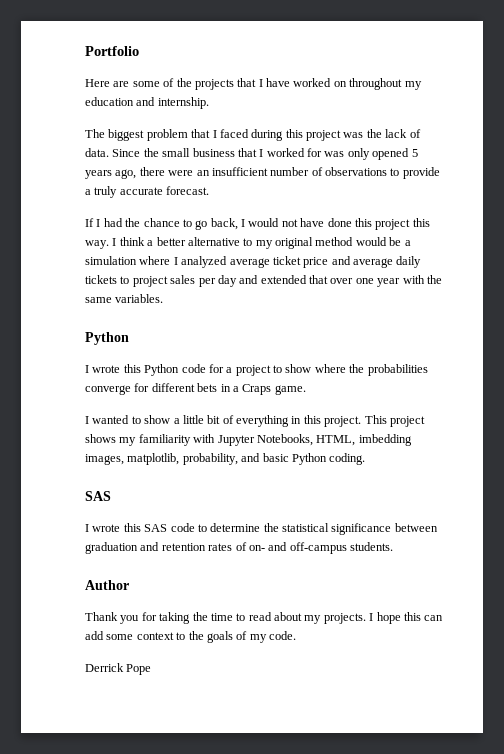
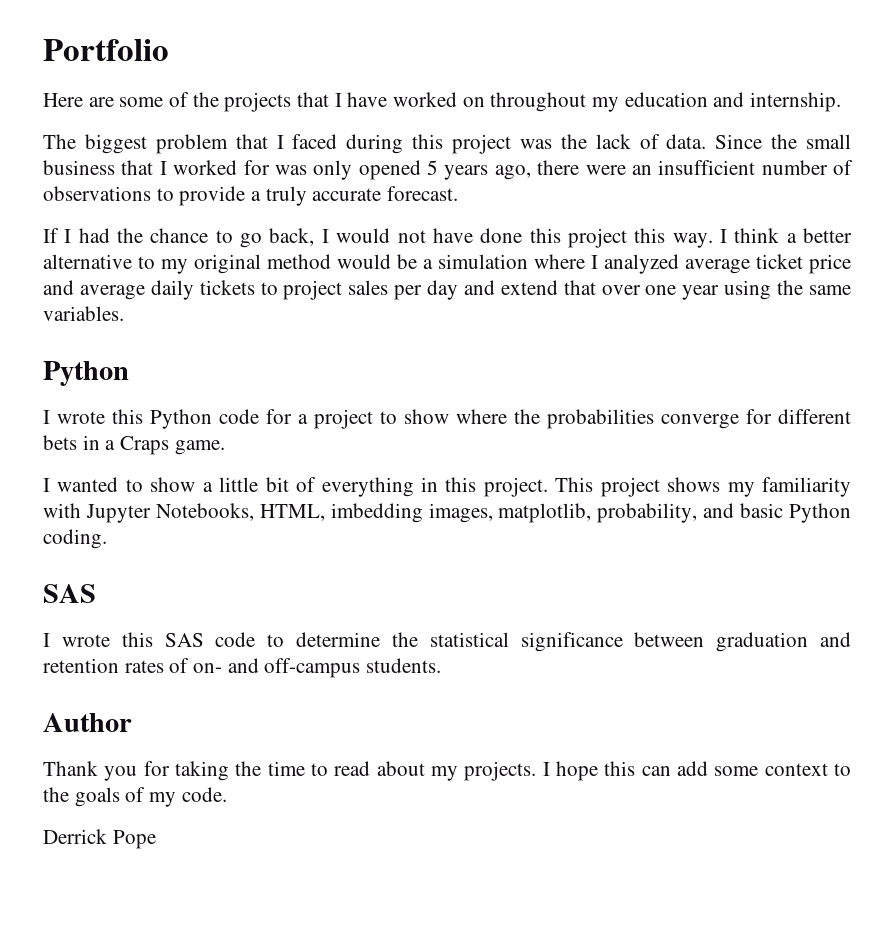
[260,275,307,284] extended -> [500,280,558,295] extend
[402,275,425,284] with -> [724,280,772,300] using

